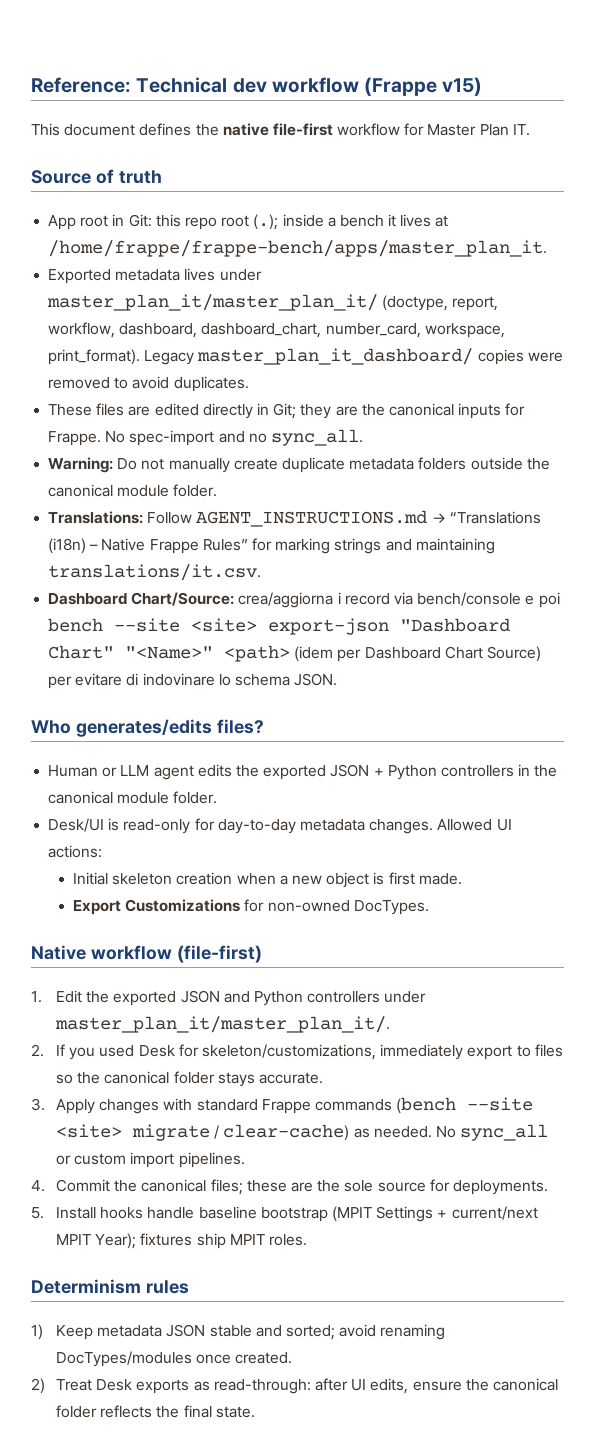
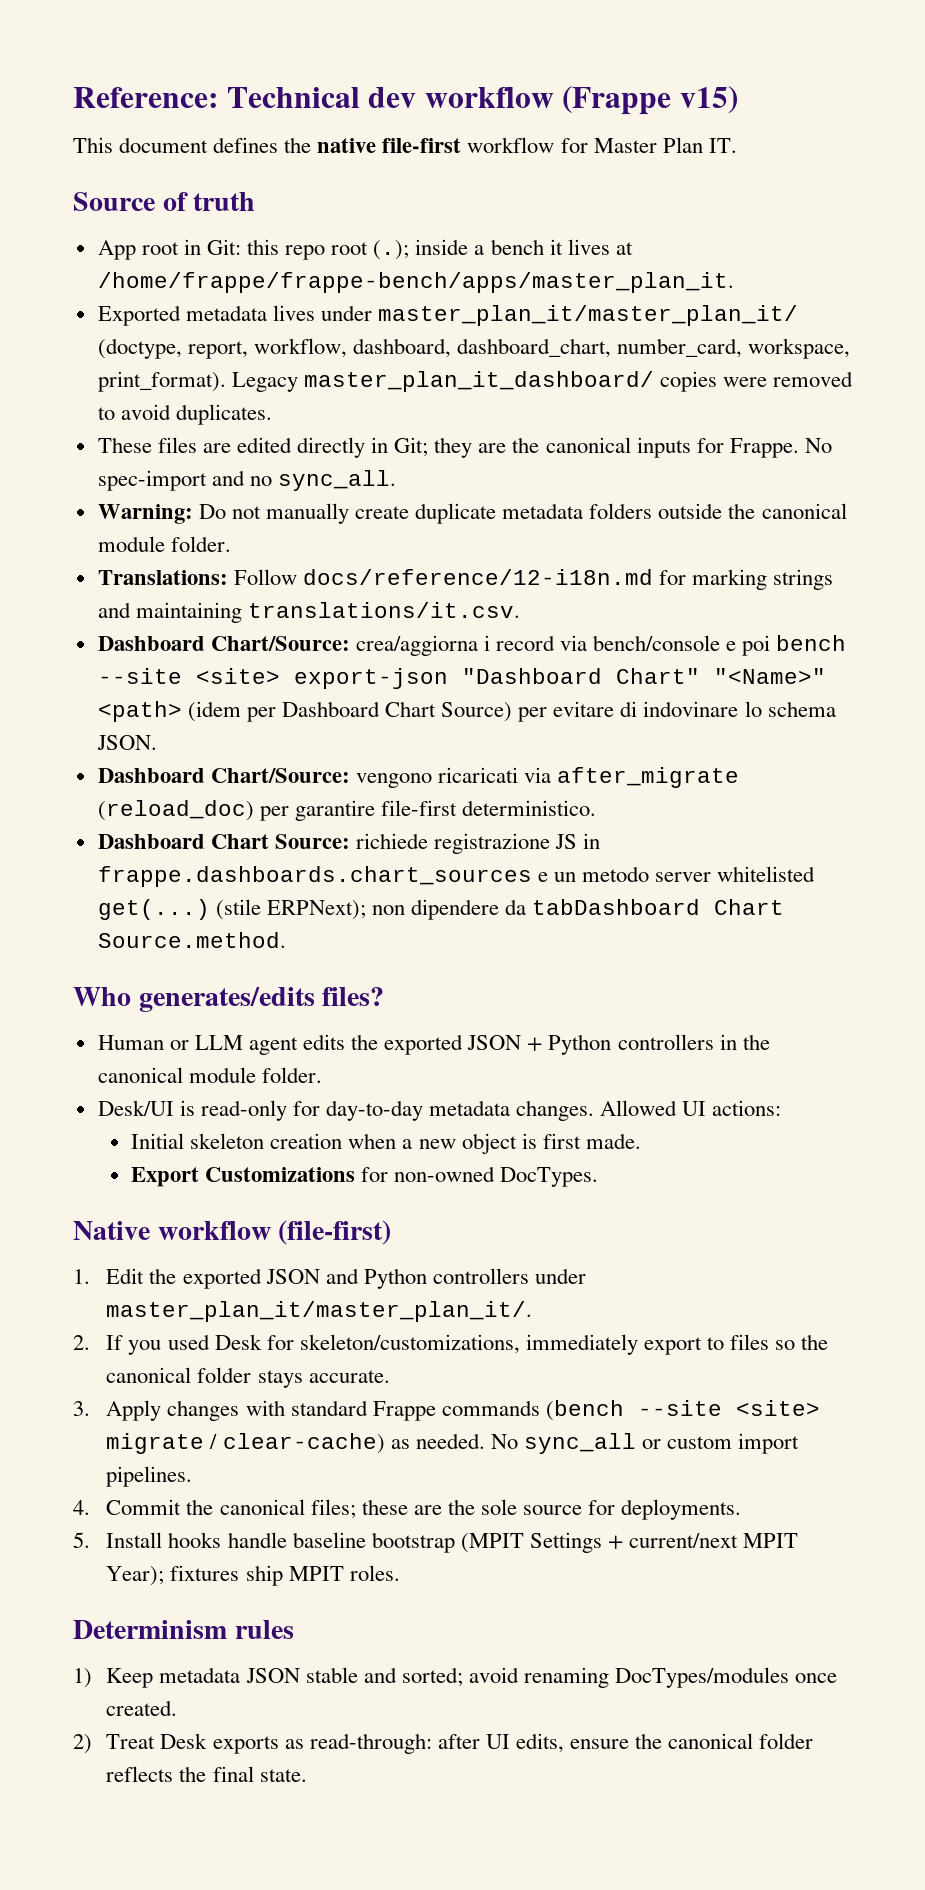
[196,510,541,527] [48,538,248,554] AGENT_INSTRUCTIONS.md → “Translations (i18n) – Native Frappe Rules” -> [302,569,653,585] docs/reference/12-i18n.md
(338, 679) none -> [97,767,740,788] [97,800,597,821] [97,833,601,854] [97,866,816,887] [97,899,785,920] [97,932,286,948] // Dashboard Chart/Source: vengono ricaricati via after_migrate (reload_doc) per garantire file-first deterministico. // Dashboard Chart Source: richiede registrazione JS in frappe.dashboards.chart_sources e un metodo server whitelisted get(...) (stile ERPNext); non dipendere da tabDashboard Chart Source.method.

